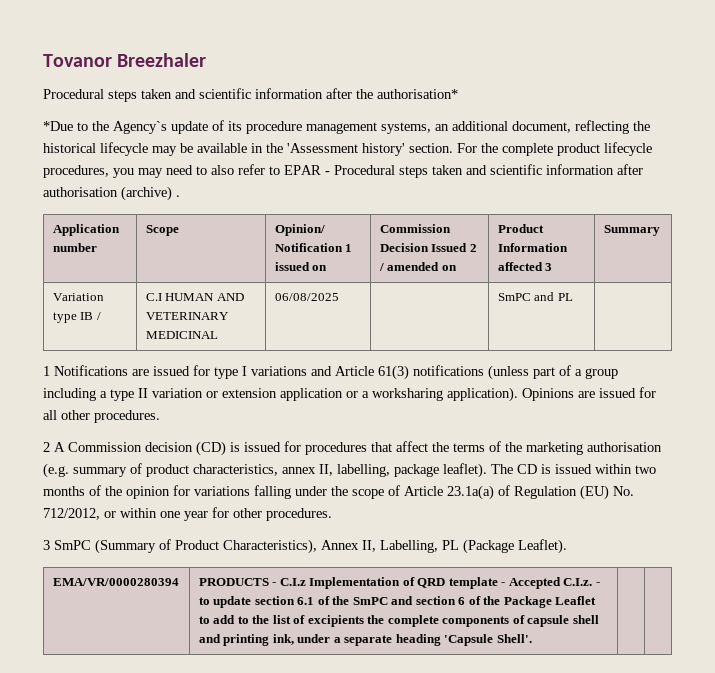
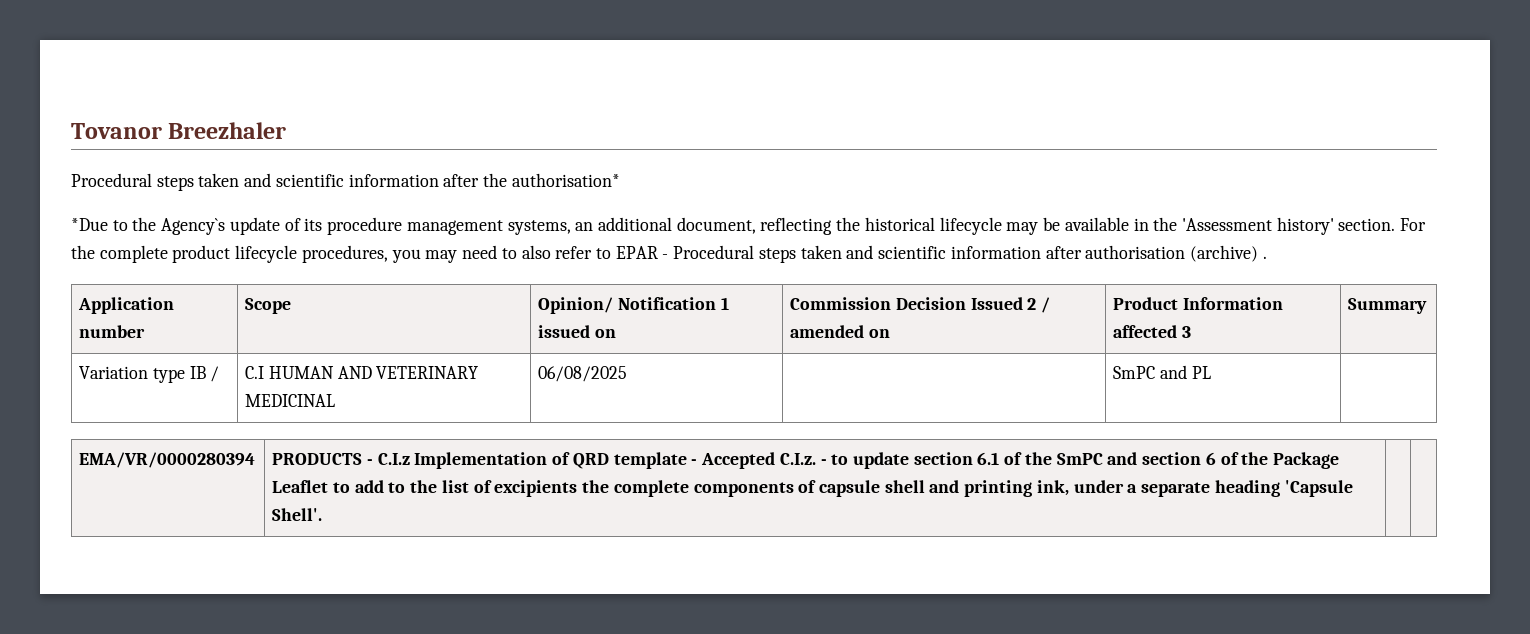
[43,365,618,380] [43,387,656,402] [43,410,160,423] [43,441,662,456] [43,463,656,478] [43,485,634,500] [43,507,332,521] [43,539,567,554] // 1 Notifications are issued for type I variations and Article 61(3) notifications (unless part of a group including a type II variation or extension application or a worksharing application). Opinions are issued for all other procedures. // 2 A Commission decision (CD) is issued for procedures that affect the terms of the marketing authorisation (e.g. summary of product characteristics, annex II, labelling, package leaflet). The CD is issued within two months of the opinion for variations falling under the scope of Article 23.1a(a) of Regulation (EU) No. 712/2012, or within one year for other procedures. // 3 SmPC (Summary of Product Characteristics), Annex II, Labelling, PL (Package Leaflet). -> (1211, 372) none

